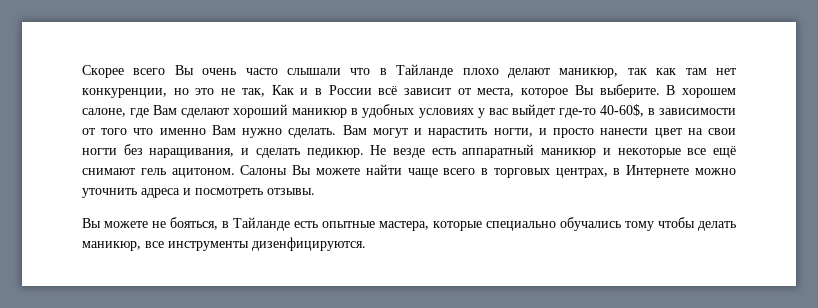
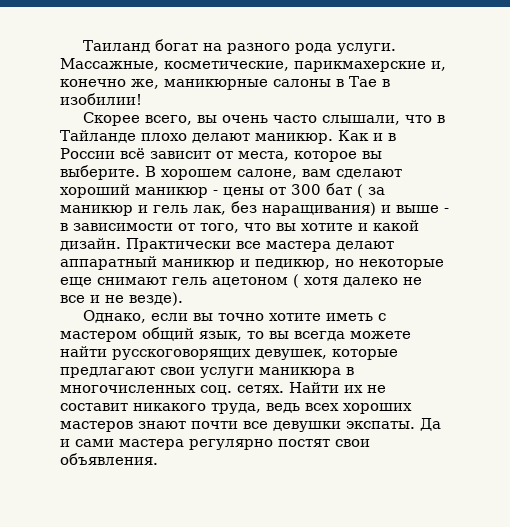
[82,65,194,78] Скорее всего Вы -> [82,39,396,54] [60,58,446,72] [60,76,390,90] [60,93,142,105] [82,112,217,126] Таиланд богат на разного рода услуги. Массажные, косметические, парикмахерские и, конечно же, маникюрные салоны в Тае в изобилии! // Скорее всего, вы
[287,68,341,75] слышали -> [321,115,400,125] слышали,
[559,68,736,78] [82,88,265,98] маникюр, так как там нет конкуренции, но это не так, -> [255,133,333,144] маникюр.
[574,85,594,95] Вы -> [362,151,382,159] вы
[130,105,178,118] где Вам -> [302,169,331,177] вам
[351,104,737,118] [82,125,737,138] [82,144,736,158] [82,164,737,178] [82,188,315,198] [82,217,736,231] [82,237,366,251] в удобных условиях у вас выйдет где-то 40-60$, в зависимости от того что именно Вам нужно сделать. Вам могут и нарастить ногти, и просто нанести цвет на свои ногти без наращивания, и сделать педикюр. Не везде есть аппаратный маникюр и некоторые все ещё снимают гель ацитоном. Салоны Вы можете найти чаще всего в торговых центрах, в Интернете можно уточнить адреса и посмотреть отзывы. // Вы можете не бояться, в Тайланде есть опытные мастера, которые специально обучались тому чтобы делать маникюр, все инструменты дизенфицируются. -> [213,183,385,198] [60,201,449,216] [60,220,419,233] [60,238,394,252] [60,256,444,270] [60,274,422,288] [60,292,183,306] [82,310,386,323] [60,327,411,342] [60,346,398,360] [60,367,354,378] [60,382,386,395] [60,403,412,414] [60,418,441,432] [60,439,370,450] [60,453,158,465] - цены от 300 бат ( за маникюр и гель лак, без наращивания) и выше - в зависимости от того, что вы хотите и какой дизайн. Практически все мастера делают аппаратный маникюр и педикюр, но некоторые еще снимают гель ацетоном ( хотя далеко не все и не везде). // Однако, если вы точно хотите иметь с мастером общий язык, то вы всегда можете найти русскоговорящих девушек, которые предлагают свои услуги маникюра в многочисленных соц. сетях. Найти их не составит никакого труда, ведь всех хороших мастеров знают почти все девушки экспаты. Да и сами мастера регулярно постят свои объявления.

